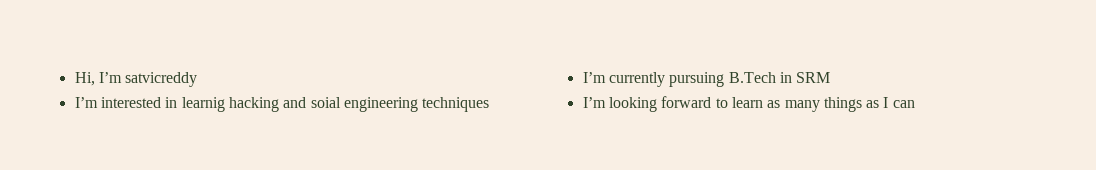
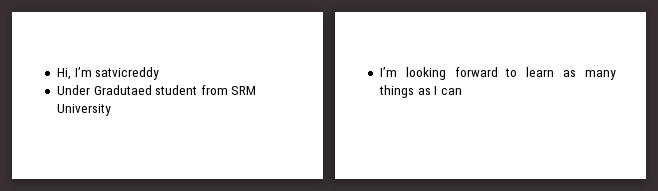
[74,97,490,112] [582,72,792,87] I’m interested in learnig hacking and soial engineering techniques // I’m currently pursuing B.Tech in -> [56,85,228,95] Under Gradutaed student from
(831, 77) none -> [56,104,111,116] University

